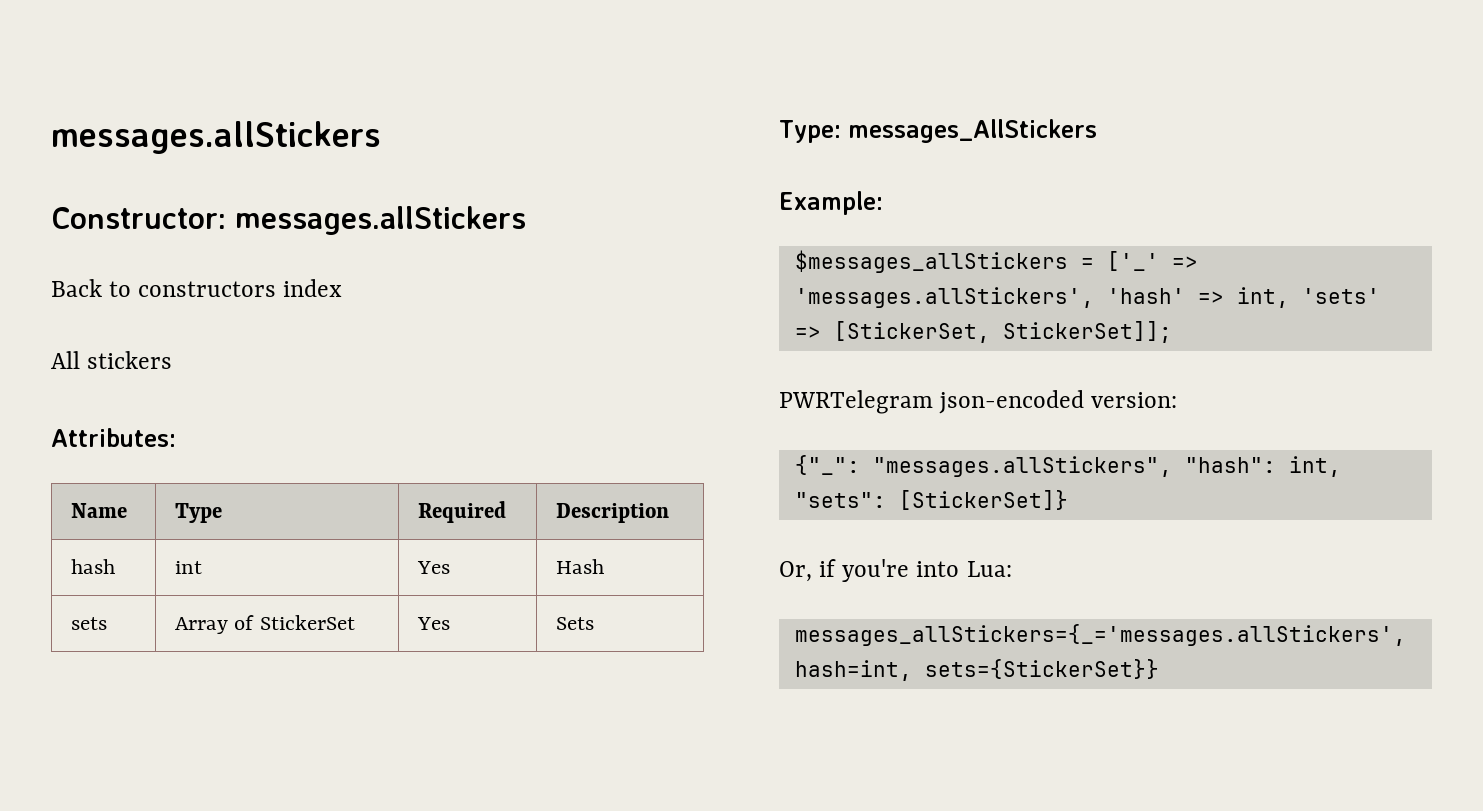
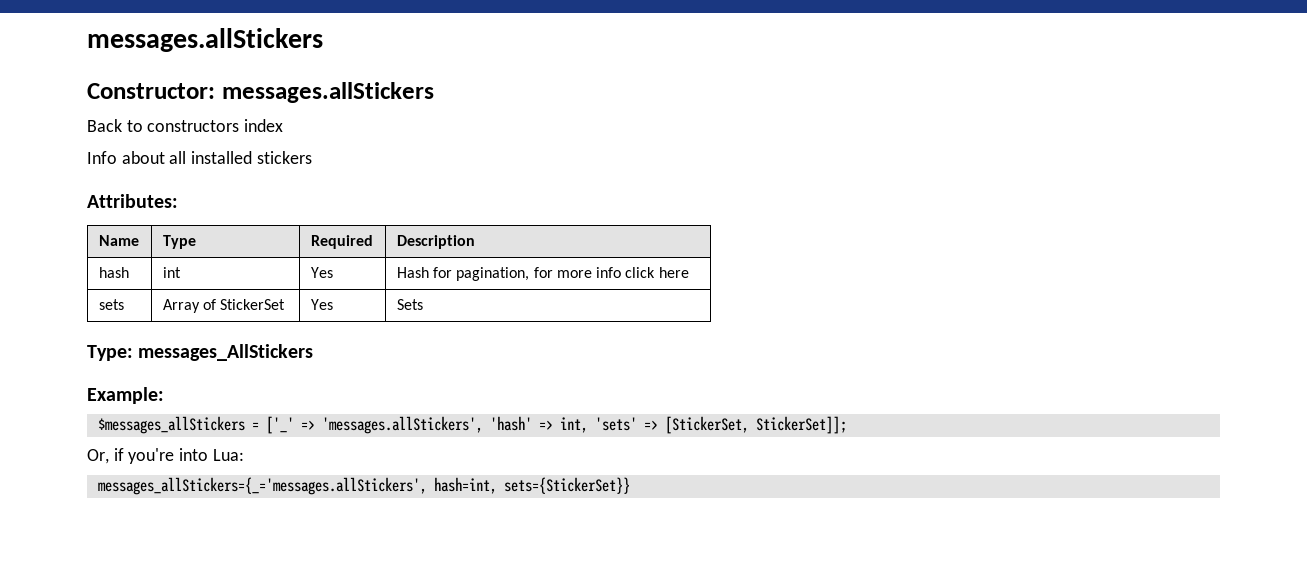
[51,351,80,369] All -> [87,151,253,164] Info about all installed
(604, 566) none -> [432,267,689,281] for pagination, for more info click here
[779,390,1178,414] [794,455,1341,477] [794,490,1068,510] // PWRTelegram json-encoded version: // {"_": "messages.allStickers", "hash": int, "sets": [StickerSet]} -> (847, 425) none

